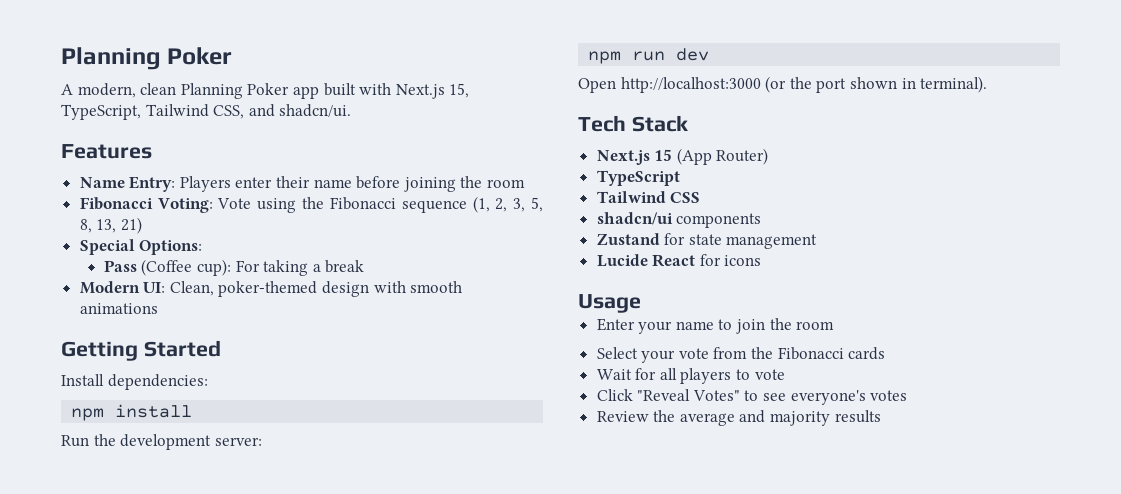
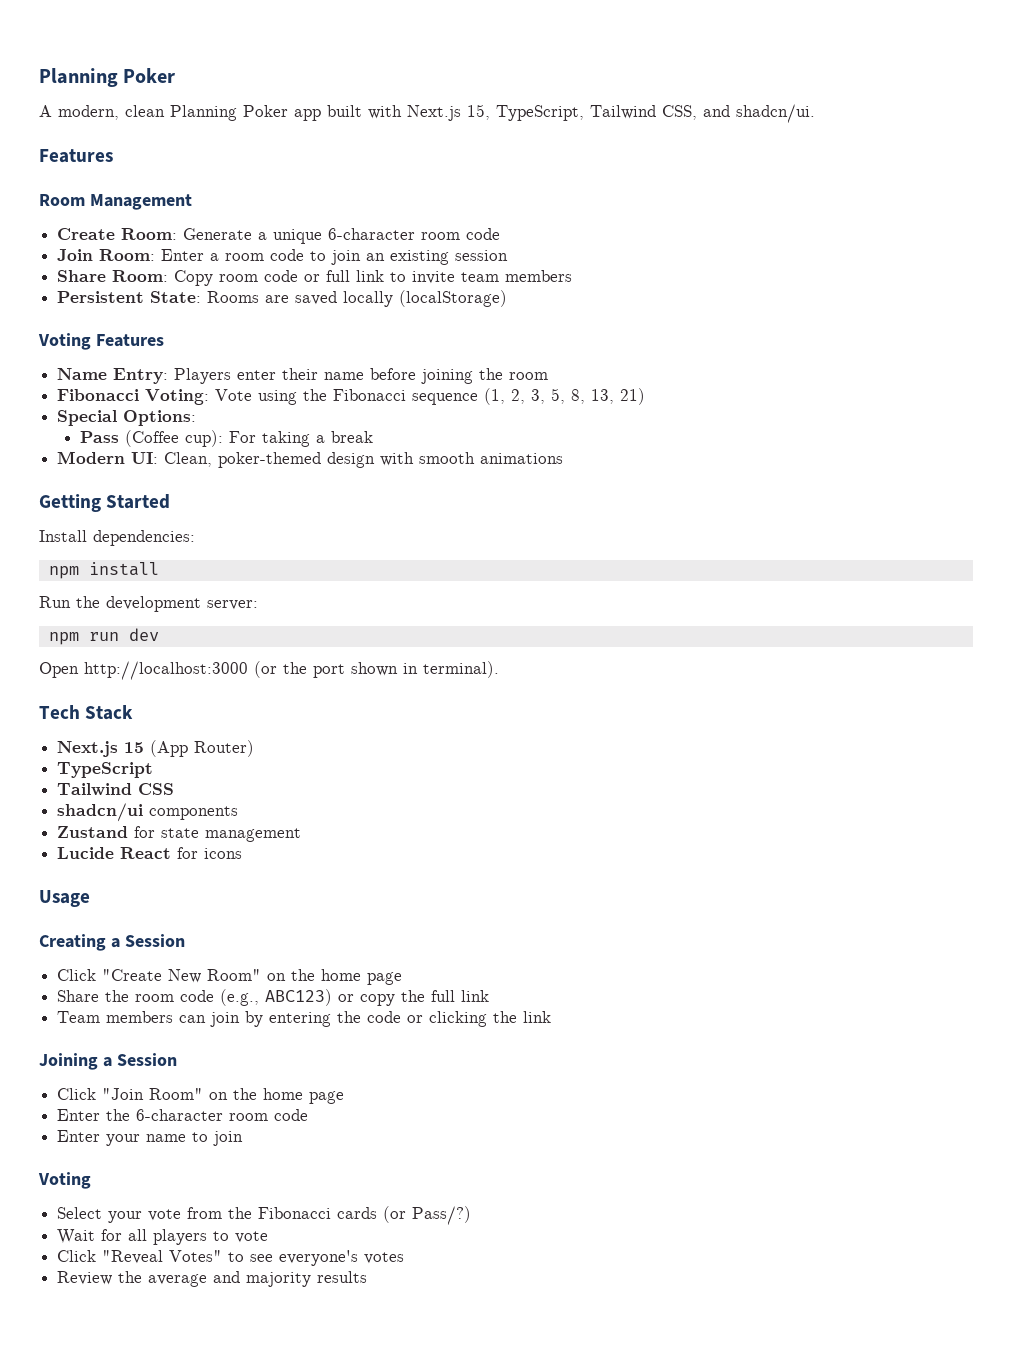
(152, 151) none -> [39,194,192,210] [57,228,501,244] [57,249,509,265] [57,270,573,286] [57,290,508,307] [38,333,164,350] // Room Management // Create Room: Generate a unique 6-character room code // Join Room: Enter a room code to join an existing session // Share Room: Copy room code or full link to invite team members // Persistent State: Rooms are saved locally (localStorage) // Voting Features
(641, 303) none -> [39,934,185,951] [57,969,403,985] [57,989,490,1006] [57,1011,552,1027] [39,1053,177,1070] [57,1088,345,1104] [57,1109,309,1121] // Creating a Session // Click "Create New Room" on the home page // Share the room code (e.g., ABC123) or copy the full link // Team members can join by entering the code or clicking the link // Joining a Session // Click "Join Room" on the home page // Enter the 6-character room code
[769,318,835,330] the room -> [38,1172,91,1189] // Voting
(886, 353) none -> [383,1206,472,1225] (or Pass/?)

